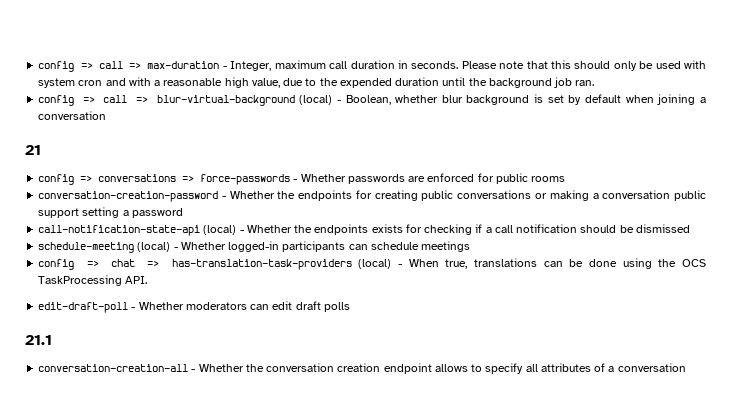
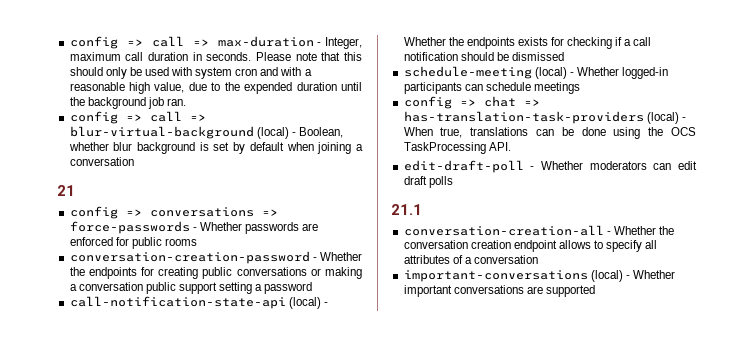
(686, 367) none -> [403,270,675,282] [403,285,595,297] // important-conversations (local) - Whether important conversations are supported

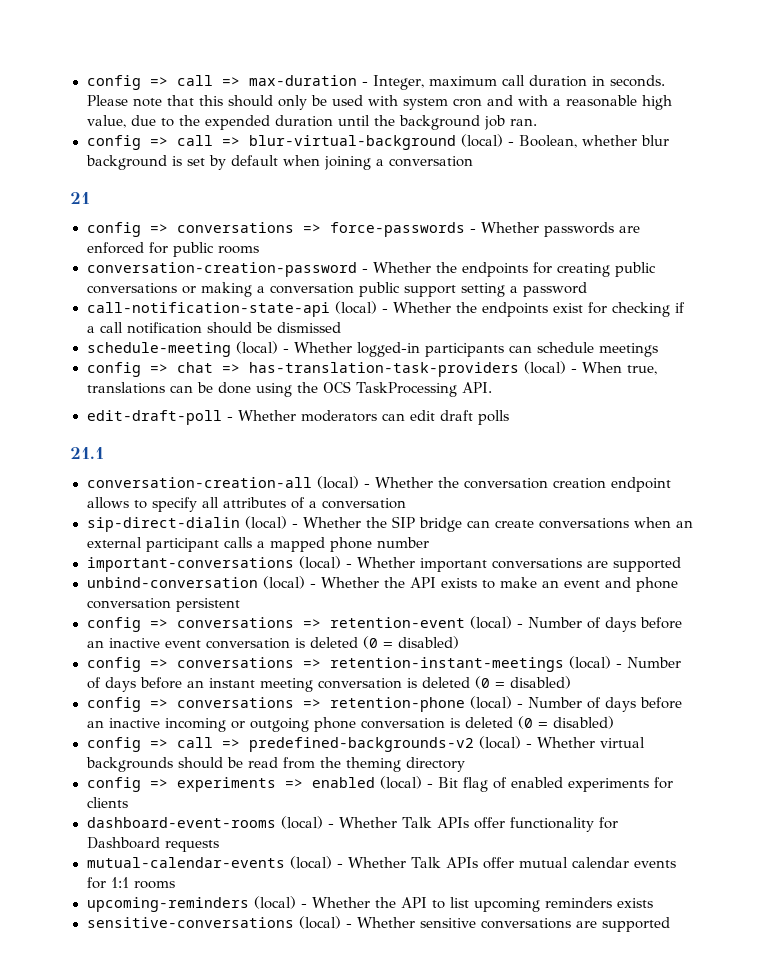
[517,37,548,46] exists -> [552,303,583,313] exist
(604, 230) none -> [316,476,359,489] (local)
(538, 259) none -> [86,516,693,532] [86,537,429,552] // sip-direct-dialin (local) - Whether the SIP bridge can create conversations when an external participant calls a mapped phone number
(595, 291) none -> [86,576,678,592] [86,598,240,612] [86,616,682,632] [86,636,459,649] [86,656,681,672] [86,676,571,692] [86,696,682,712] [86,716,614,732] [86,736,645,752] [85,757,465,772] [86,776,673,792] [86,797,128,808] [86,816,619,832] [86,837,219,852] [86,856,677,869] [86,877,175,889] [86,896,653,912] [86,916,670,932] // unbind-conversation (local) - Whether the API exists to make an event and phone conversation persistent // config => conversations => retention-event (local) - Number of days before an inactive event conversation is deleted (0 = disabled) // config => conversations => retention-instant-meetings (local) - Number of days before an instant meeting conversation is deleted (0 = disabled) // config => conversations => retention-phone (local) - Number of days before an inactive incoming or outgoing phone conversation is deleted (0 = disabled) // config => call => predefined-backgrounds-v2 (local) - Whether virtual backgrounds should be read from the theming directory // config => experiments => enabled (local) - Bit flag of enabled experiments for clients // dashboard-event-rooms (local) - Whether Talk APIs offer functionality for Dashboard requests // mutual-calendar-events (local) - Whether Talk APIs offer mutual calendar events for 1:1 rooms // upcoming-reminders (local) - Whether the API to list upcoming reminders exists // sensitive-conversations (local) - Whether sensitive conversations are supported

